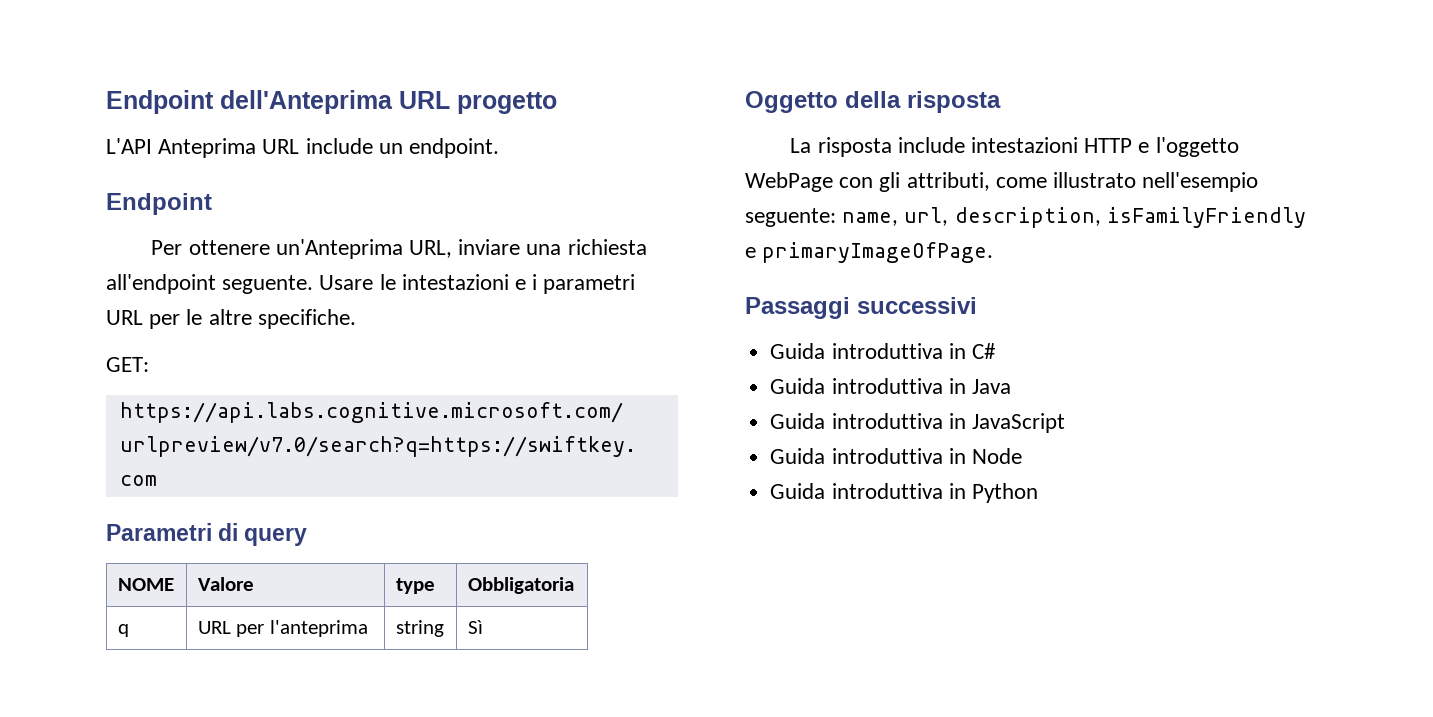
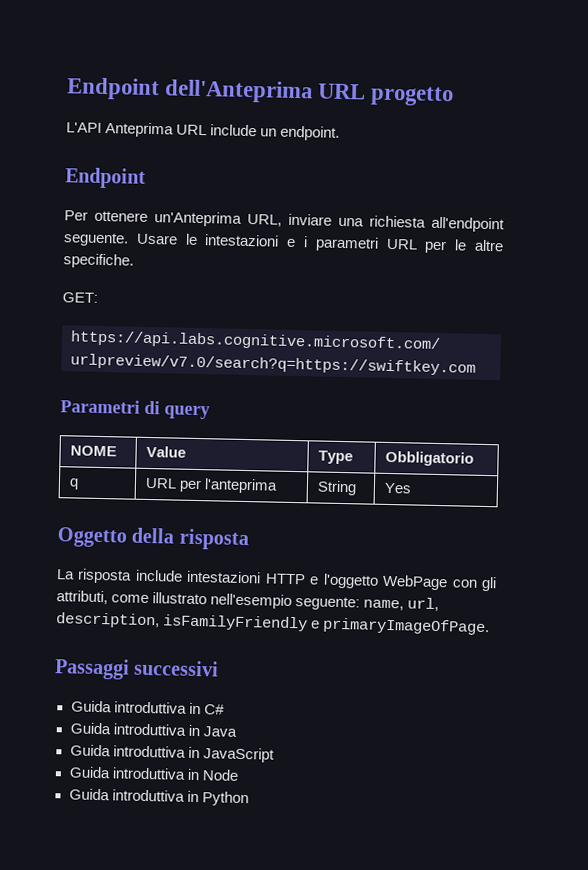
[197,577,254,591] [395,578,435,594] [467,577,574,594] Valore | type | Obbligatoria -> [145,445,186,458] [317,450,353,465] [384,450,474,467] Value | Type | Obbligatorio
[395,620,444,637] [467,620,483,634] string | Sì -> [316,480,357,496] [383,482,412,494] String | Yes

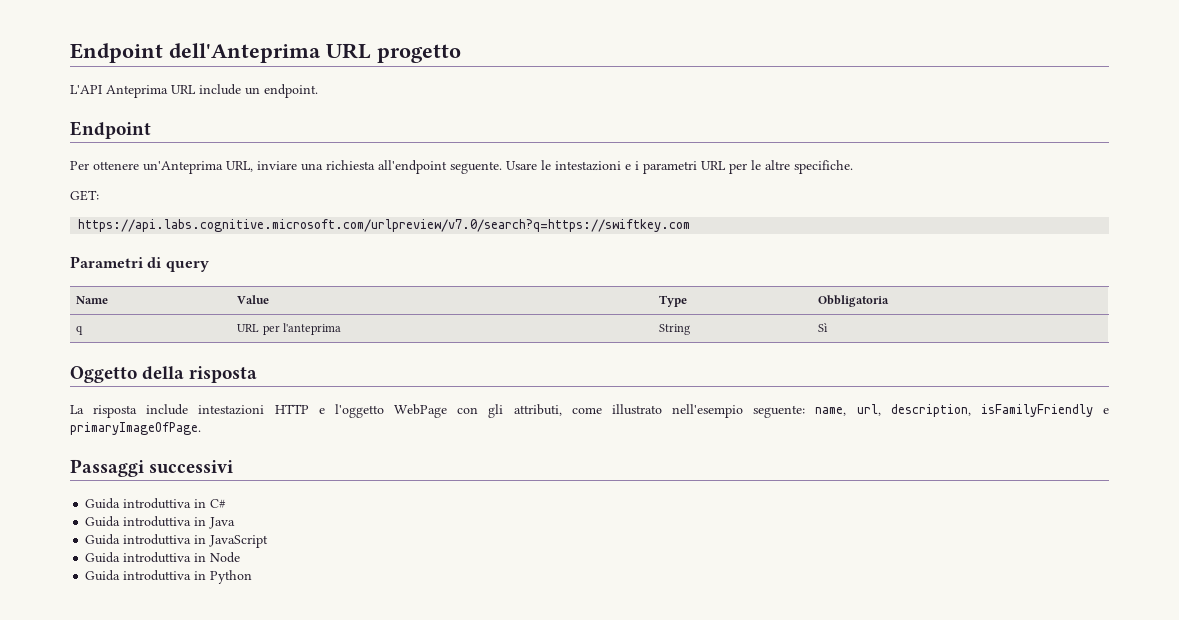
[69,445,117,457] NOME -> [76,296,109,304] Name
[384,450,474,467] Obbligatorio -> [818,295,890,307] Obbligatoria
[383,482,412,494] Yes -> [818,323,829,332] Sì

